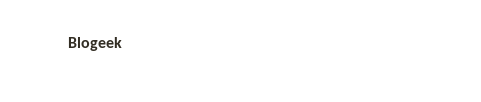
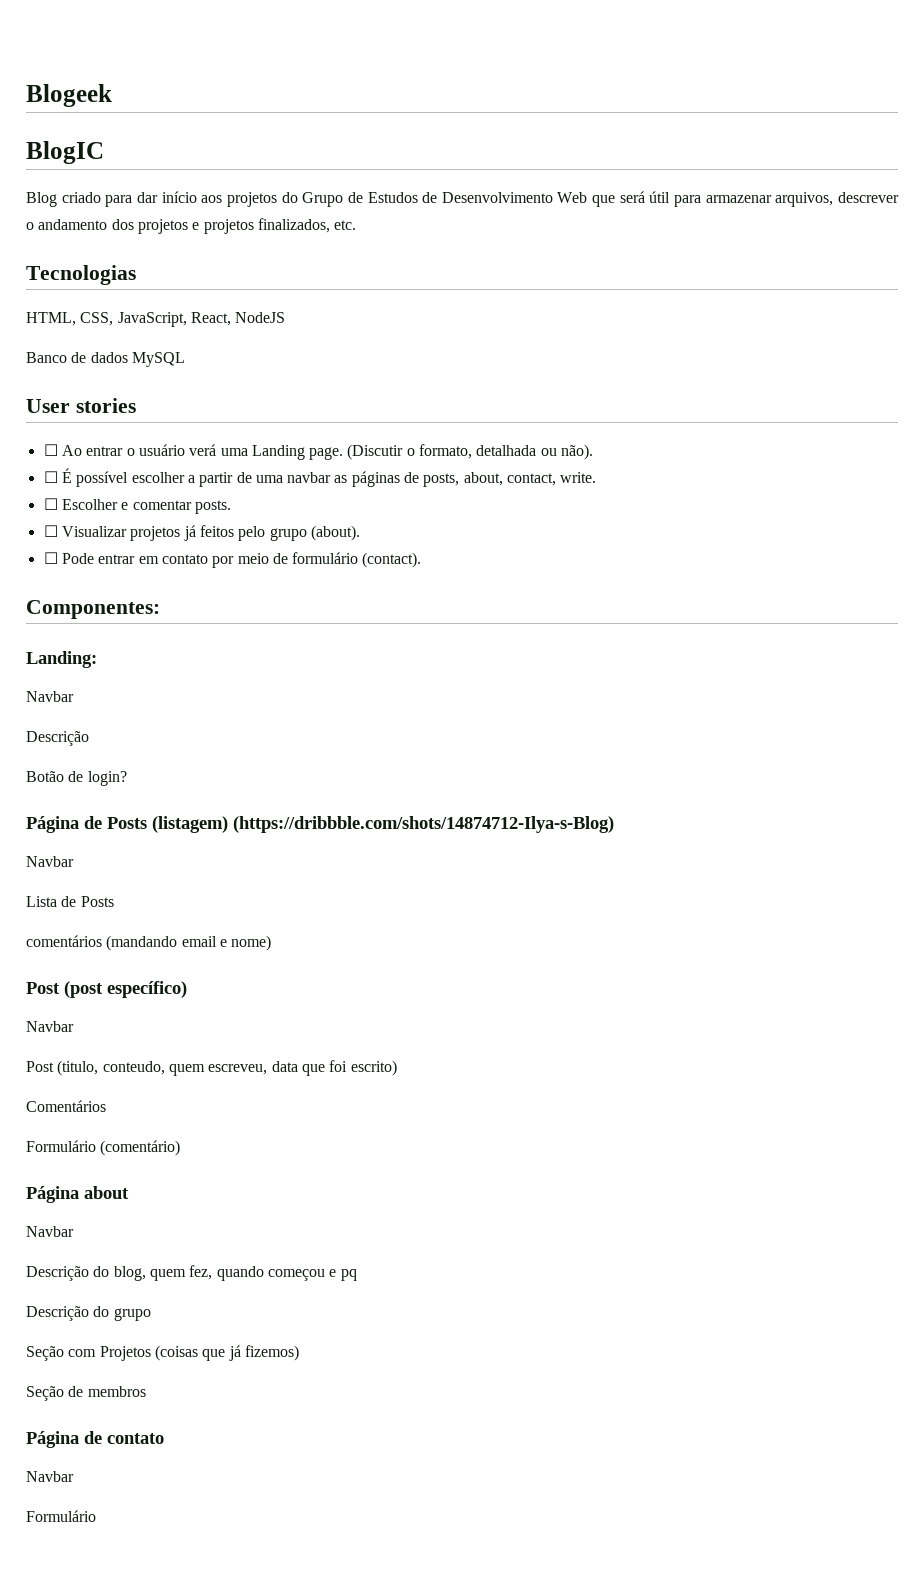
(122, 44) none -> [26,141,104,164] [26,191,899,207] [26,218,357,234] [26,265,136,285] [26,312,286,327] [26,352,185,367] [26,398,136,413] [43,444,594,460] [43,468,597,487] [43,498,231,514] [43,525,360,541] [43,552,422,568] [26,600,160,619] [26,651,97,668] [26,691,74,702] [26,731,89,746] [26,771,127,786] [26,816,614,833] [26,856,74,867] [26,896,114,907] [26,935,272,951] [26,981,187,998] [26,1021,74,1032] [26,1060,397,1076] [26,1100,106,1112] [26,1140,181,1156] [26,1186,129,1203] [26,1226,74,1237] [26,1265,357,1281] [26,1306,151,1321] [26,1345,299,1361] [26,1386,146,1401] [26,1431,164,1448] [26,1471,74,1482] [26,1510,96,1522] // BlogIC // Blog criado para dar início aos projetos do Grupo de Estudos de Desenvolvimento Web que será útil para armazenar arquivos, descrever o andamento dos projetos e projetos finalizados, etc. // Tecnologias // HTML, CSS, JavaScript, React, NodeJS // Banco de dados MySQL // User stories // ☐ Ao entrar o usuário verá uma Landing page. (Discutir o formato, detalhada ou não). // ☐ É possível escolher a partir de uma navbar as páginas de posts, about, contact, write. // ☐ Escolher e comentar posts. // ☐ Visualizar projetos já feitos pelo grupo (about). // ☐ Pode entrar em contato por meio de formulário (contact). // Componentes: // Landing: // Navbar // Descrição // Botão de login? // Página de Posts (listagem) (https://dribbble.com/shots/14874712-Ilya-s-Blog) // Navbar // Lista de Posts // comentários (mandando email e nome) // Post (post específico) // Navbar // Post (titulo, conteudo, quem escreveu, data que foi escrito) // Comentários // Formulário (comentário) // Página about // Navbar // Descrição do blog, quem fez, quando começou e pq // Descrição do grupo // Seção com Projetos (coisas que já fizemos) // Seção de membros // Página de contato // Navbar // Formulário

